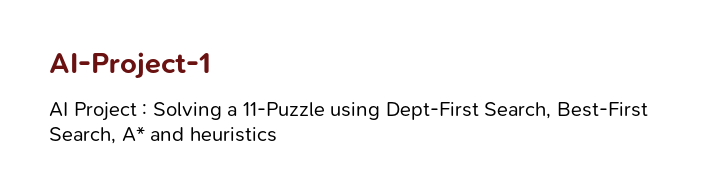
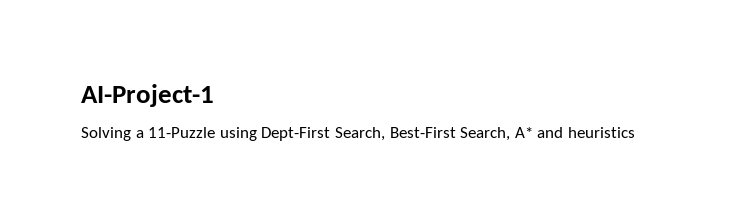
[49,102,148,121] AI Project : -> (214, 95) none

